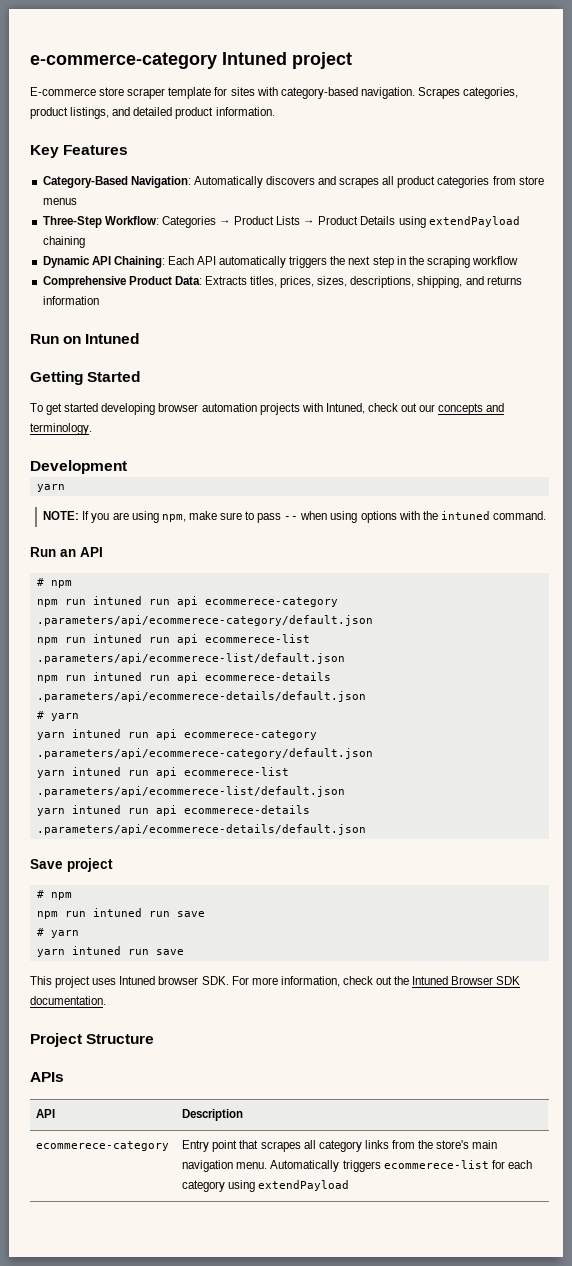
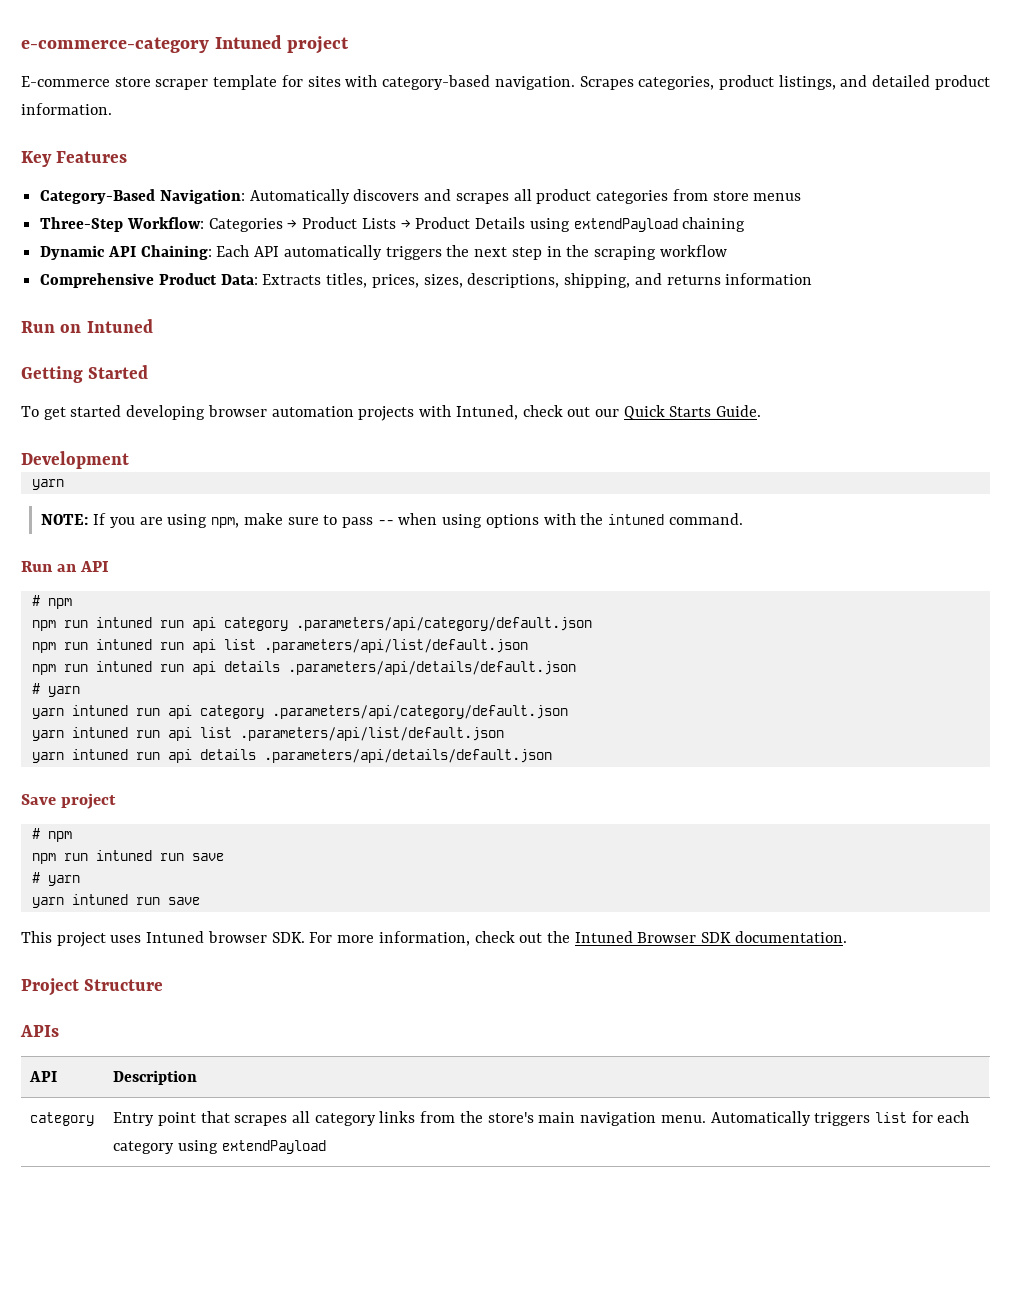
[438,403,505,415] [30,423,92,435] concepts and terminology. -> [623,405,762,420] Quick Starts Guide.
[204,597,338,607] [36,615,373,626] [36,634,310,645] [36,653,345,664] [36,672,331,683] [36,691,366,702] ecommerece-category .parameters/api/ecommerece-category/default.json // npm run intuned run api ecommerece-list .parameters/api/ecommerece-list/default.json // npm run intuned run api ecommerece-details .parameters/api/ecommerece-details/default.json -> [223,617,592,631] [31,639,528,653] [31,661,576,675] category .parameters/api/category/default.json // npm run intuned run api list .parameters/api/list/default.json // npm run intuned run api details .parameters/api/details/default.json
[183,730,317,740] [36,748,373,759] [36,767,289,778] [36,786,345,797] [36,805,310,816] [36,824,366,835] ecommerece-category .parameters/api/ecommerece-category/default.json // yarn intuned run api ecommerece-list .parameters/api/ecommerece-list/default.json // yarn intuned run api ecommerece-details .parameters/api/ecommerece-details/default.json -> [199,705,568,719] [31,727,504,741] [31,749,552,763] category .parameters/api/category/default.json // yarn intuned run api list .parameters/api/list/default.json // yarn intuned run api details .parameters/api/details/default.json
[36,1141,170,1151] ecommerece-category -> [30,1112,95,1126] category
[383,1160,489,1169] ecommerece-list -> [875,1112,908,1123] list

